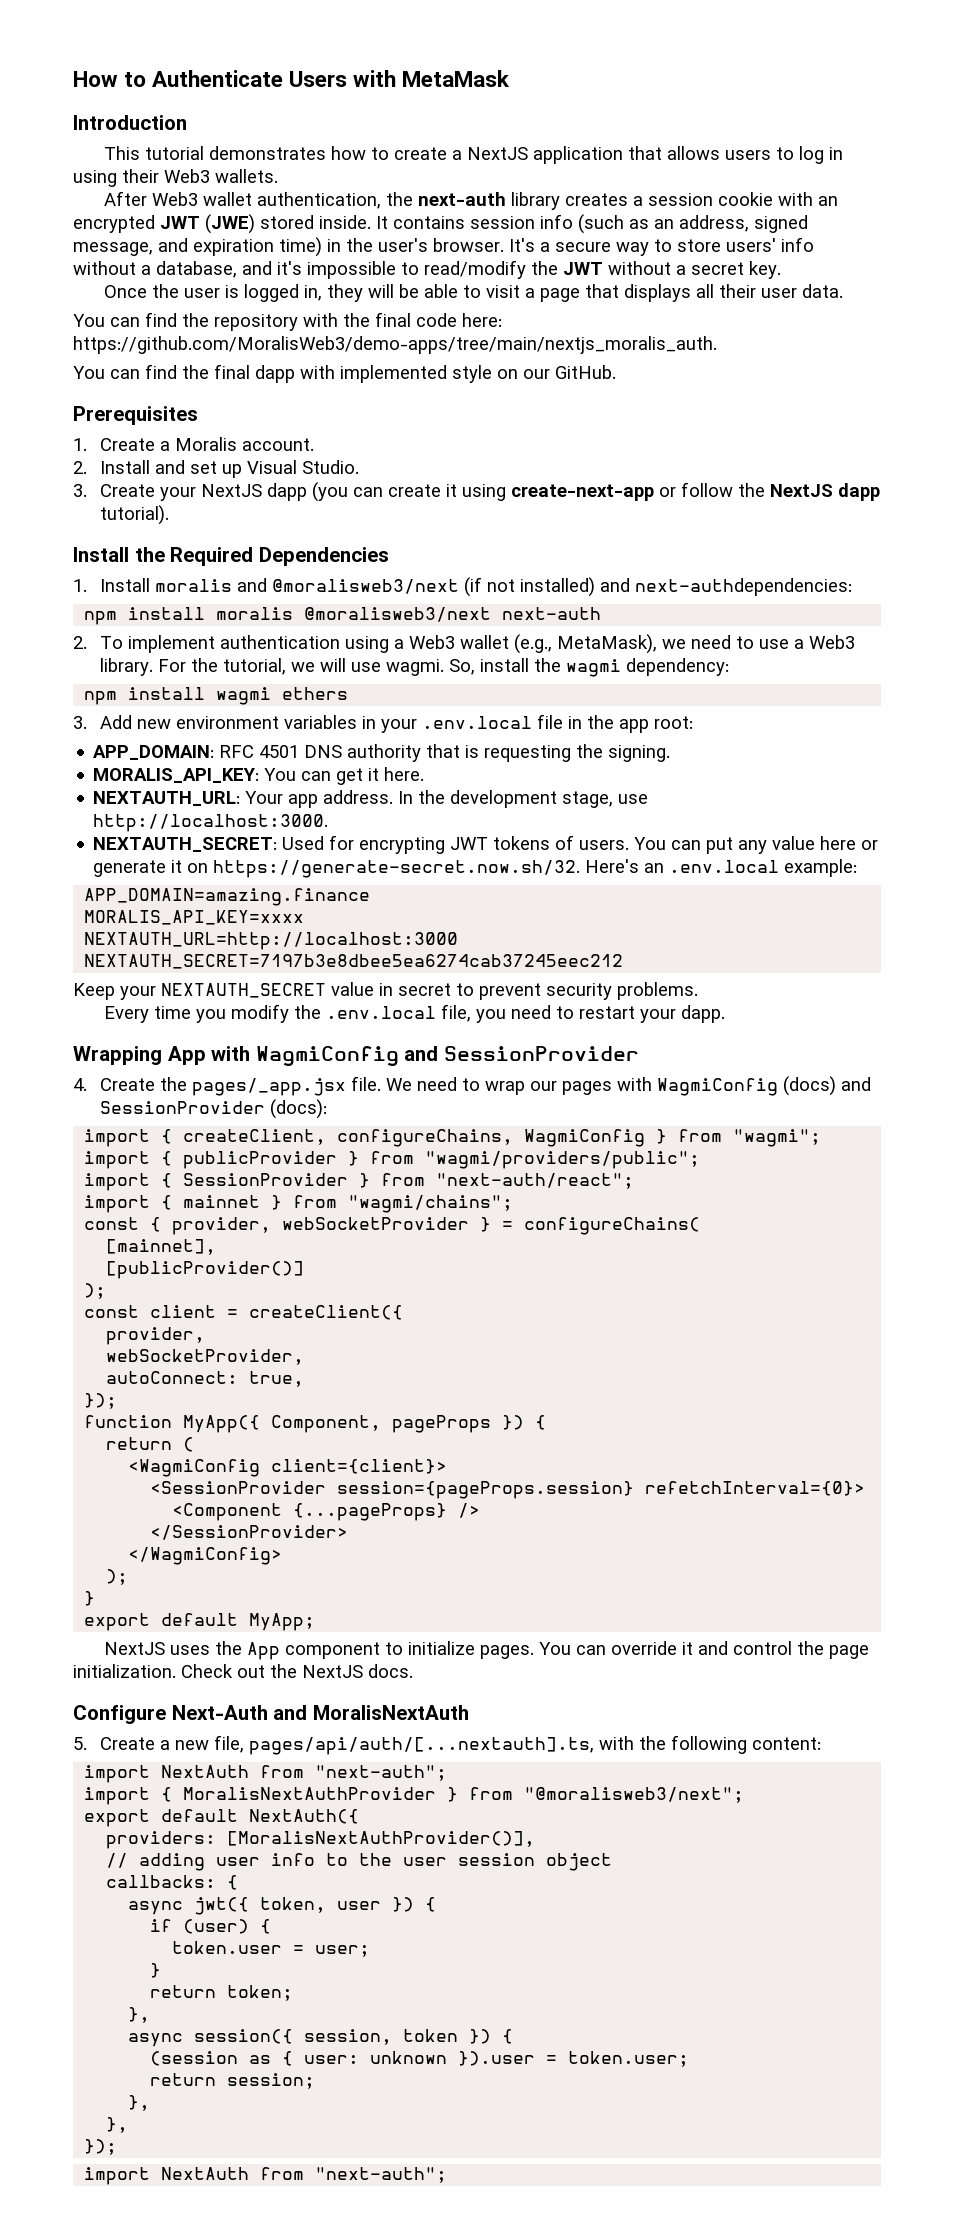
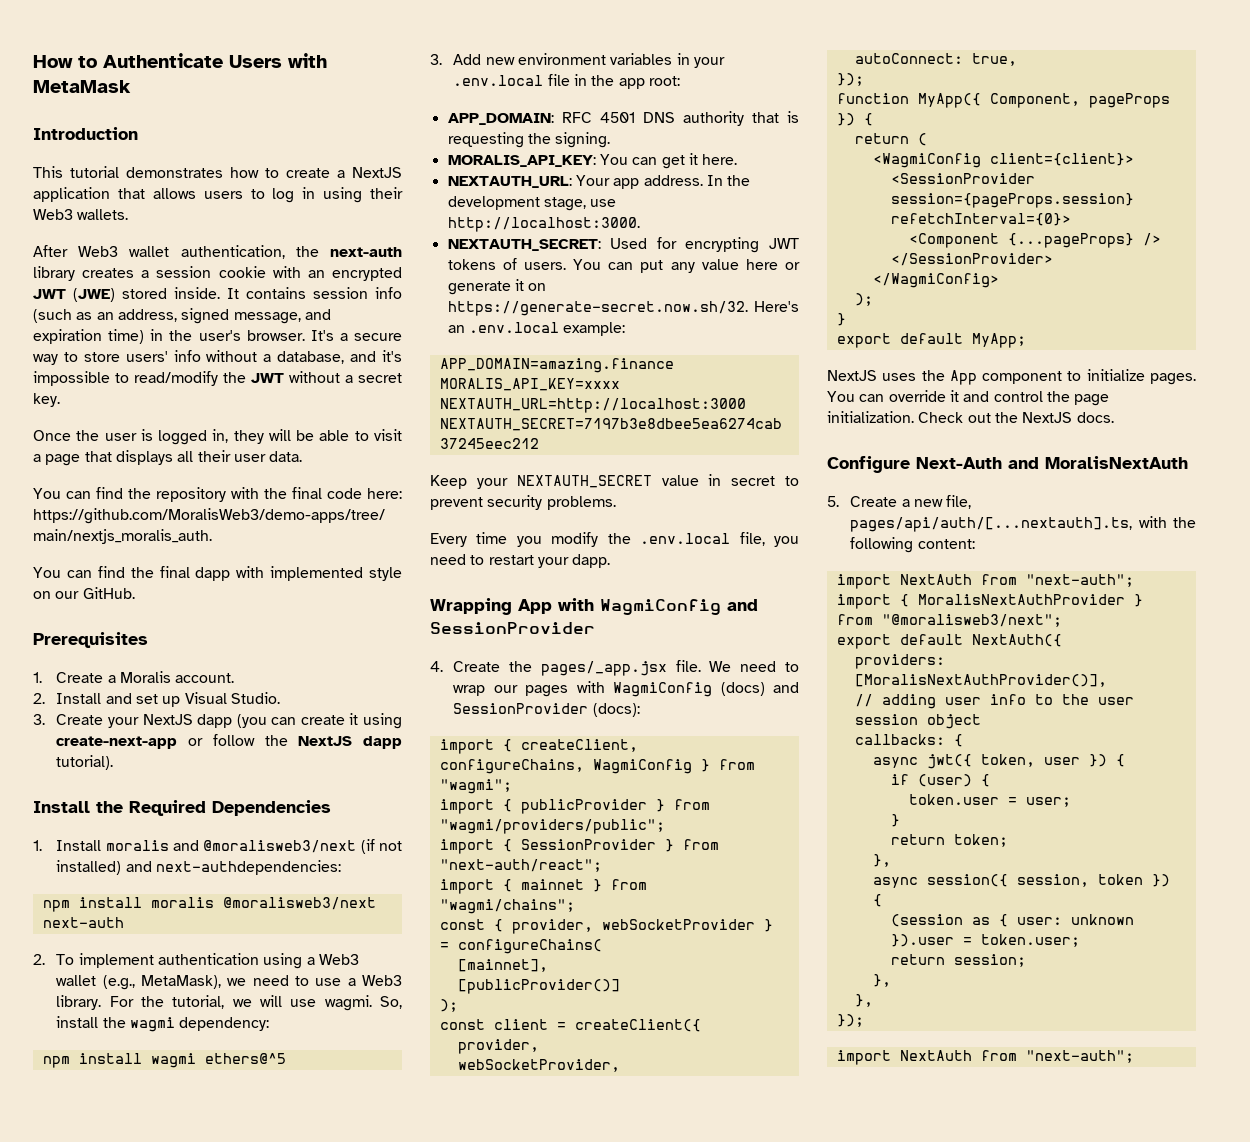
[282,687,349,700] ethers -> [204,1053,286,1064] ethers@^5

